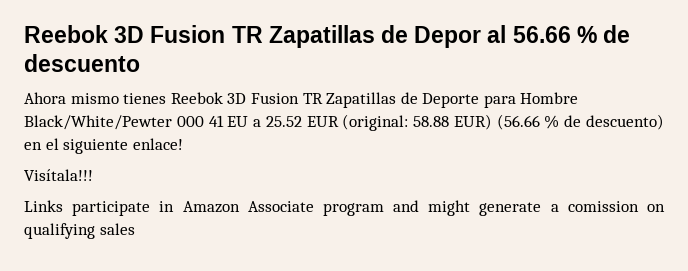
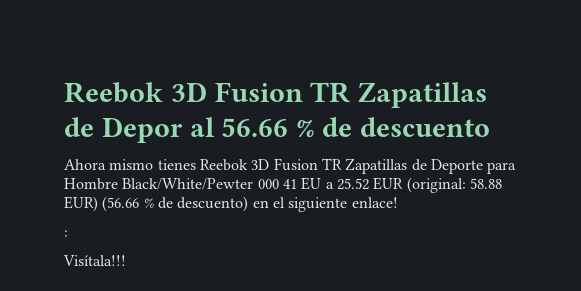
(183, 144) none -> [64,230,68,237] // :
[24,200,665,216] [24,223,135,239] // Links participate in Amazon Associate program and might generate a comission on qualifying sales -> (126, 260) none

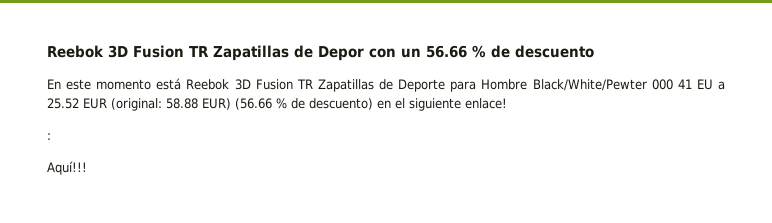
[189,117,215,137] al -> [369,48,421,58] con un
[64,159,196,170] Ahora mismo tienes -> [47,78,182,90] En este momento está
[63,255,126,266] Visítala!!! -> [47,161,87,175] Aquí!!!

